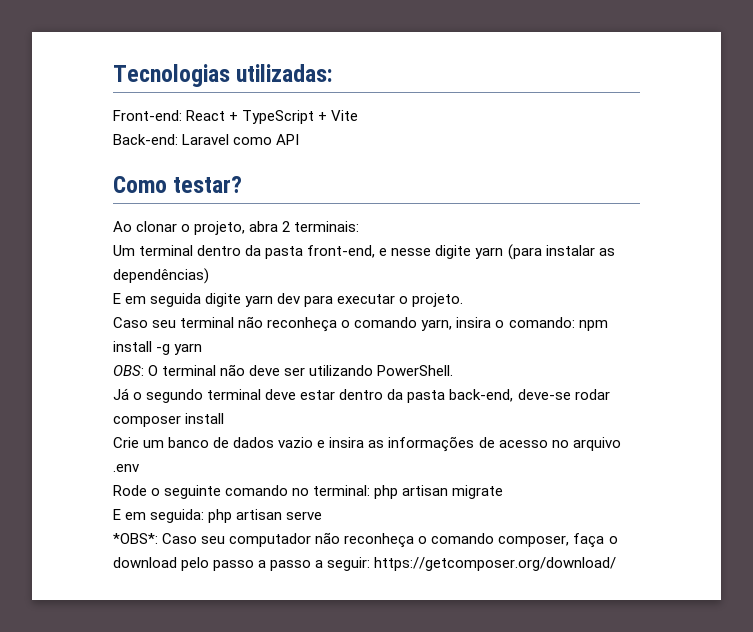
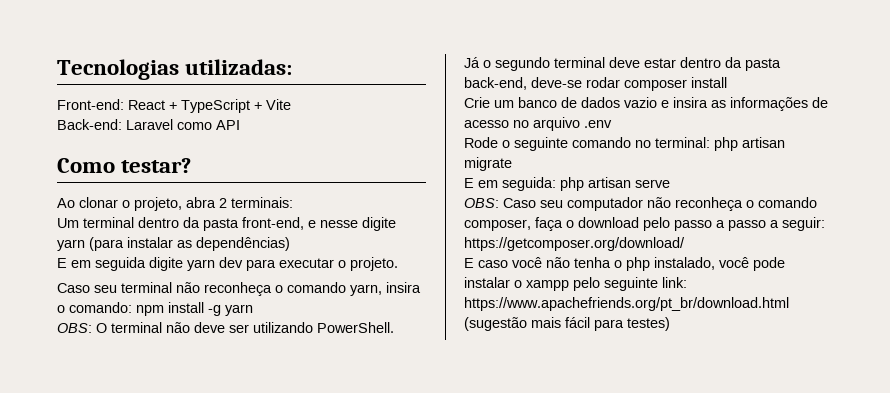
[113,533,158,544] *OBS*: -> [464,198,499,208] OBS:
(617, 564) none -> [464,257,785,271] [464,277,687,291] [464,297,789,311] [464,317,670,331] // E caso você não tenha o php instalado, você pode instalar o xampp pelo seguinte link: https://www.apachefriends.org/pt_br/download.html (sugestão mais fácil para testes)

